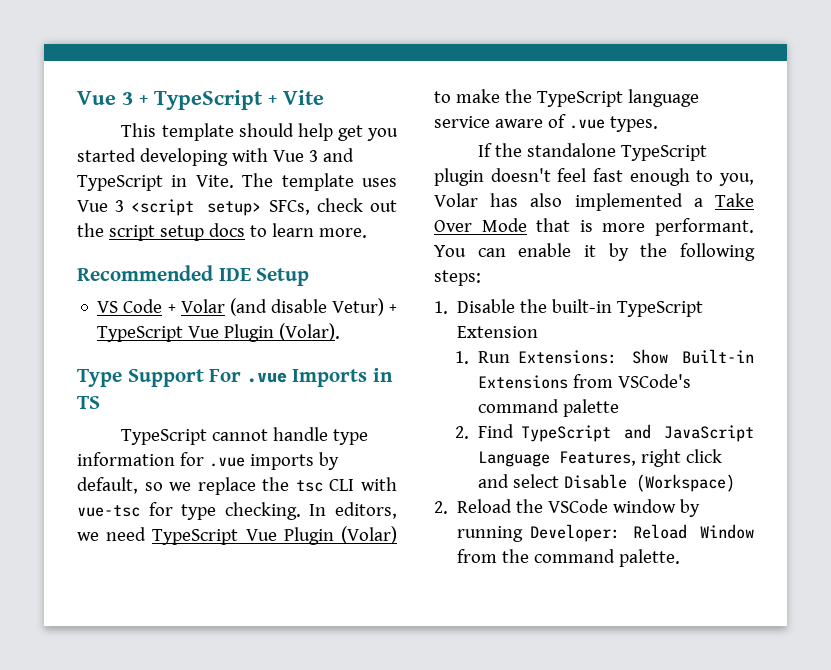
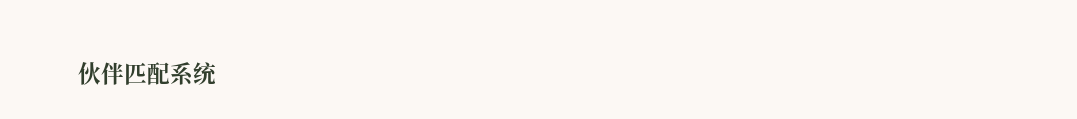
[77,90,324,110] [121,123,398,141] [77,148,354,166] [77,173,397,191] [77,198,397,216] [77,223,367,241] [77,265,310,286] [97,298,398,316] [97,323,341,342] [77,368,393,387] [77,396,100,409] [121,427,369,445] [77,452,339,470] [77,477,397,495] [77,502,397,520] [77,526,397,545] [434,89,699,107] [434,114,658,132] [478,143,708,161] [434,168,754,186] [434,193,754,211] [434,218,754,236] [434,243,755,261] [434,270,481,286] [434,299,704,317] [457,326,539,338] [455,349,754,364] [478,374,692,389] [478,399,620,417] [455,424,754,442] [478,449,723,467] [478,474,736,492] [434,499,701,517] [457,524,754,542] [457,549,681,567] Vue 3 + TypeScript + Vite // This template should help get you started developing with Vue 3 and TypeScript in Vite. The template uses Vue 3 <script setup> SFCs, check out the script setup docs to learn more. // Recommended IDE Setup // VS Code + Volar (and disable Vetur) + TypeScript Vue Plugin (Volar). // Type Support For .vue Imports in TS // TypeScript cannot handle type information for .vue imports by default, so we replace the tsc CLI with vue-tsc for type checking. In editors, we need TypeScript Vue Plugin (Volar) to make the TypeScript language service aware of .vue types. // If the standalone TypeScript plugin doesn't feel fast enough to you, Volar has also implemented a Take Over Mode that is more performant. You can enable it by the following steps: // 1. Disable the built-in TypeScript Extension // 1. Run Extensions: Show Built-in Extensions from VSCode's command palette // 2. Find TypeScript and JavaScript Language Features, right click and select Disable (Workspace) // 2. Reload the VSCode window by running Developer: Reload Window from the command palette. -> [78,62,217,86] 伙伴匹配系统

